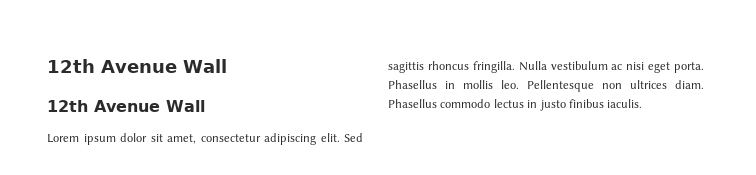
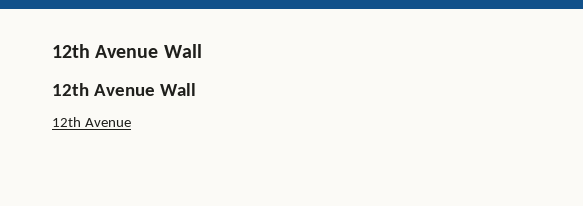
[47,133,363,145] [388,61,704,73] [388,80,704,92] [388,99,643,111] Lorem ipsum dolor sit amet, consectetur adipiscing elit. Sed sagittis rhoncus fringilla. Nulla vestibulum ac nisi eget porta. Phasellus in mollis leo. Pellentesque non ultrices diam. Phasellus commodo lectus in justo finibus iaculis. -> [52,117,131,127] 12th Avenue

